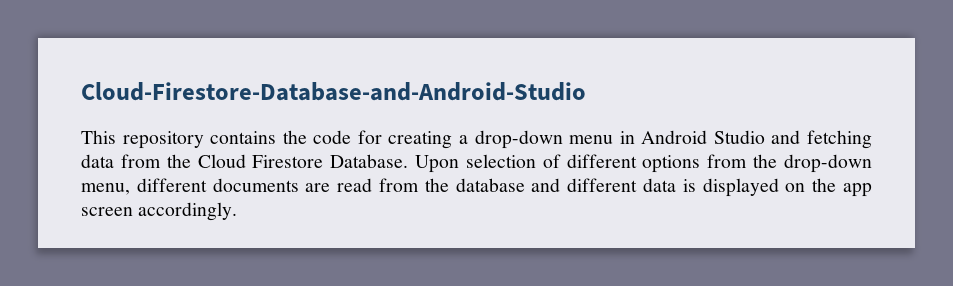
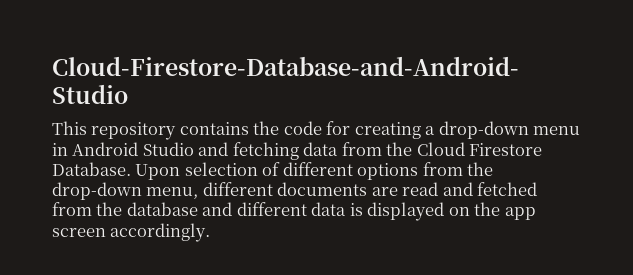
(373, 185) none -> [442,182,538,196] and fetched

